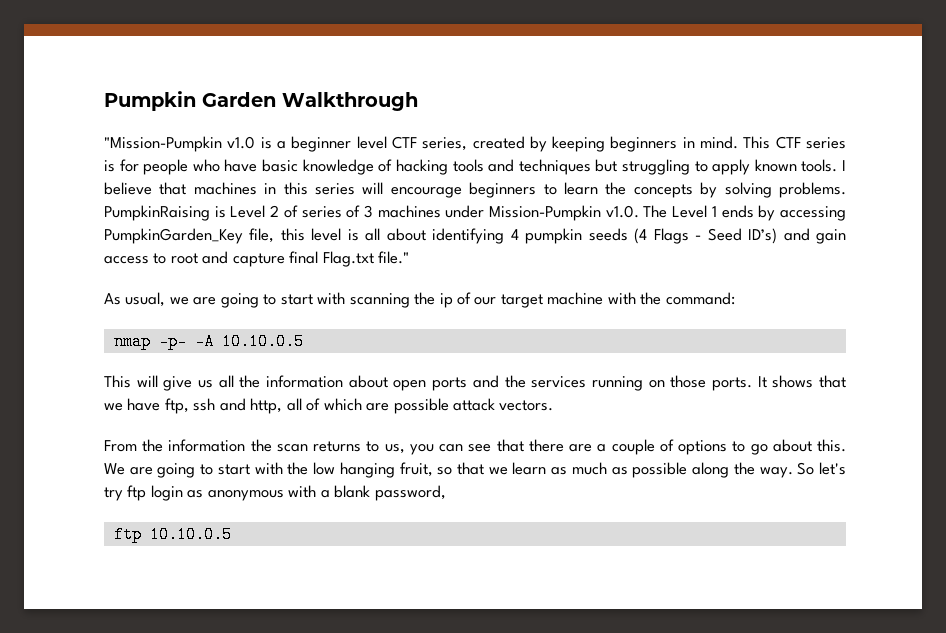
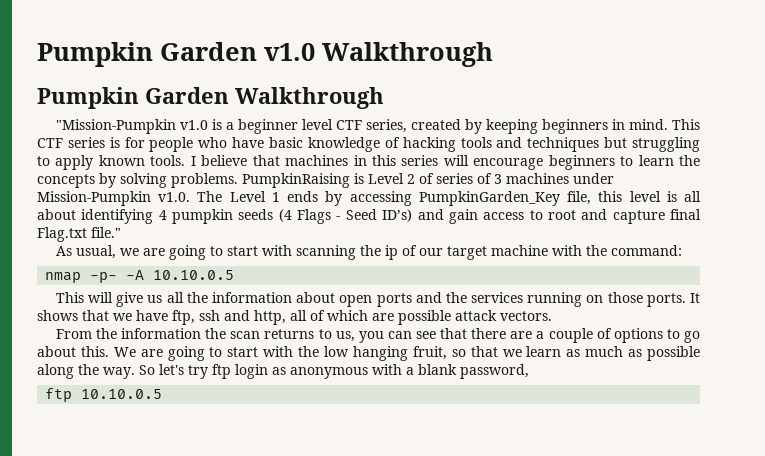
[104,91,276,111] Pumpkin Garden -> [37,42,493,67] [37,87,229,109] Pumpkin Garden v1.0 Walkthrough // Pumpkin Garden

